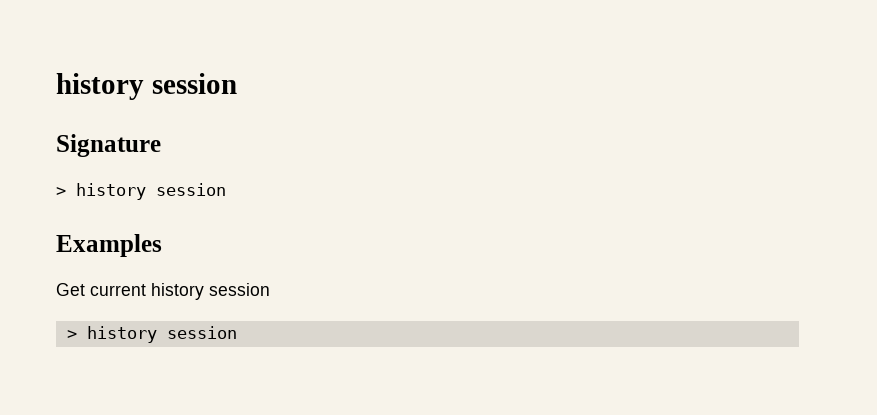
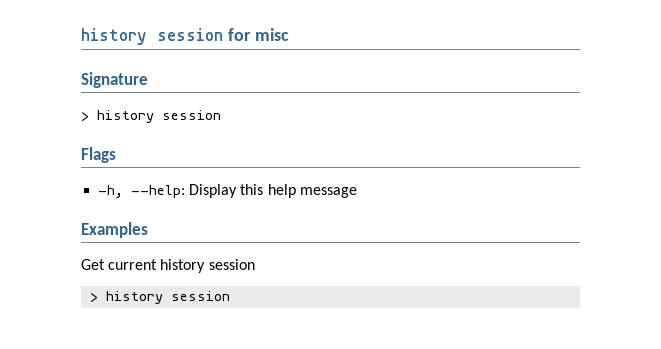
[56,73,237,100] history session -> [81,28,289,45] history session for misc
(226, 189) none -> [81,147,116,163] [98,184,357,198] // Flags // -h, --help: Display this help message

